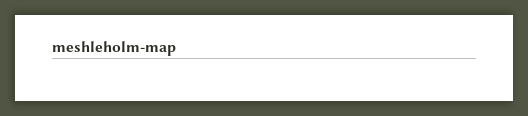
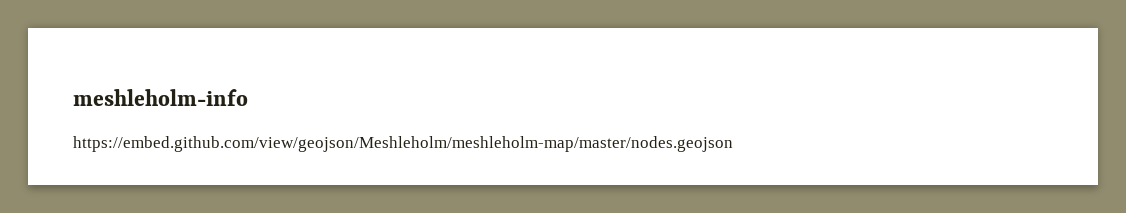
[52,41,176,56] meshleholm-map -> [73,89,248,106] [73,136,733,152] meshleholm-info // https://embed.github.com/view/geojson/Meshleholm/meshleholm-map/master/nodes.geojson

